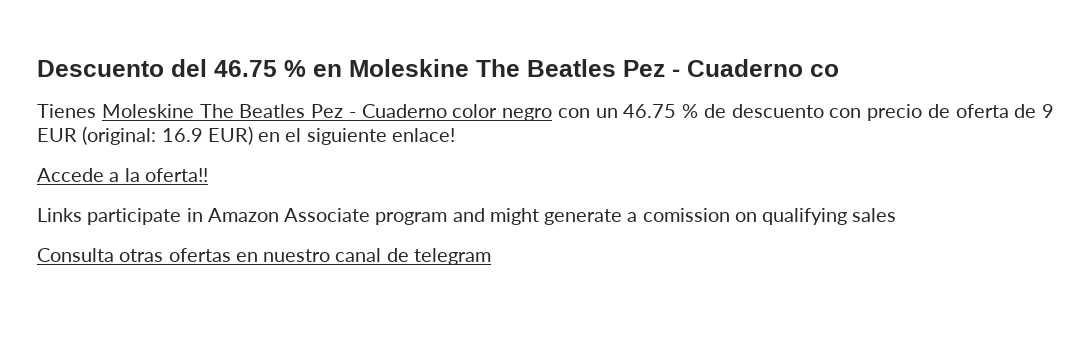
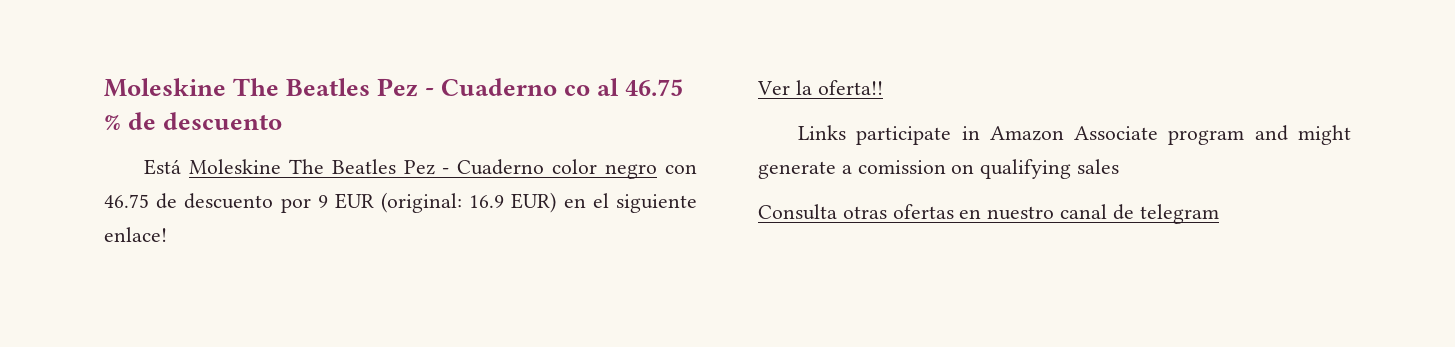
[37,59,342,77] Descuento del 46.75 % en -> (104, 87) none
[37,104,96,118] // Tienes -> [597,78,684,96] [104,112,283,131] [144,159,182,175] al 46.75 % de descuento // Está
[595,104,1037,121] un 46.75 % de descuento con precio de oferta de -> [104,193,311,213] 46.75 de descuento por
[37,168,120,182] Accede a -> [757,81,790,95] Ver

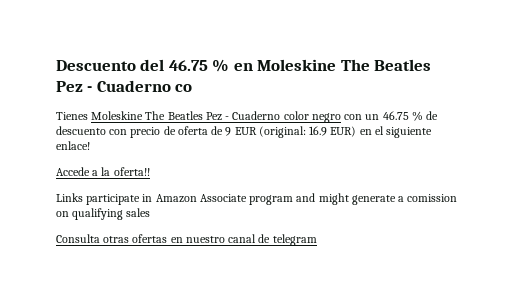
(104, 87) none -> [56,59,253,72] Descuento del 46.75 % en
[597,78,684,96] [104,112,283,131] [144,159,182,175] al 46.75 % de descuento // Está -> [56,112,88,120] // Tienes
[104,193,311,213] 46.75 de descuento por -> [365,111,439,121] [56,126,224,138] un 46.75 % de descuento con precio de oferta de
[757,81,790,95] Ver -> [56,167,99,176] Accede a

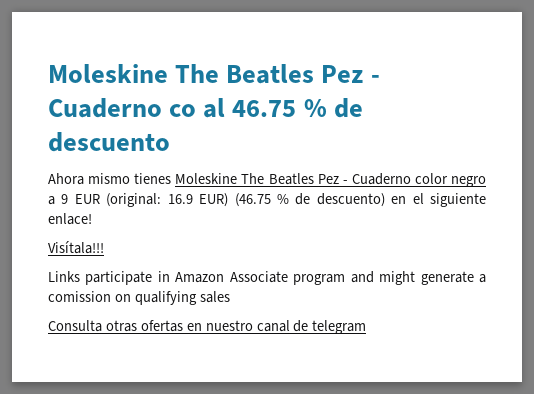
[56,59,253,72] Descuento del 46.75 % en -> (48, 73) none
[56,112,88,120] // Tienes -> [203,98,363,118] [48,132,170,152] [48,173,172,185] al 46.75 % de descuento // Ahora mismo tienes
[344,111,439,121] [56,126,224,138] con un 46.75 % de descuento con precio de oferta de -> [48,196,55,205] a
(357, 131) none -> [234,193,385,207] (46.75 % de descuento)
[56,167,150,176] Accede a la oferta!! -> [48,241,104,254] Visítala!!!

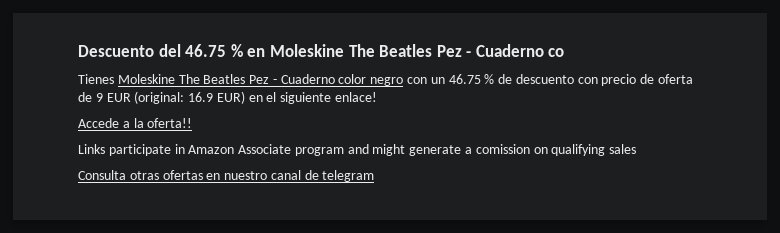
(48, 73) none -> [78,44,266,57] Descuento del 46.75 % en
[203,98,363,118] [48,132,170,152] [48,173,172,185] al 46.75 % de descuento // Ahora mismo tienes -> [78,74,114,84] // Tienes
[48,196,55,205] a -> [407,74,694,86] [78,92,92,102] con un 46.75 % de descuento con precio de oferta de
[234,193,385,207] (46.75 % de descuento) -> (245, 97) none
[48,241,104,254] Visítala!!! -> [78,118,193,128] Accede a la oferta!!

